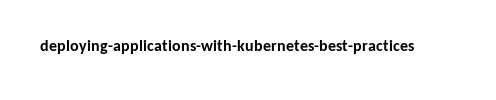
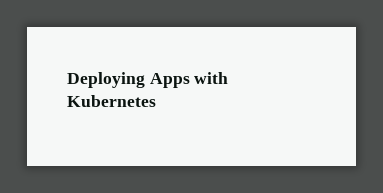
[40,40,414,54] deploying-applications-with-kubernetes-best-practices -> [67,72,229,88] [67,95,156,107] Deploying Apps with Kubernetes

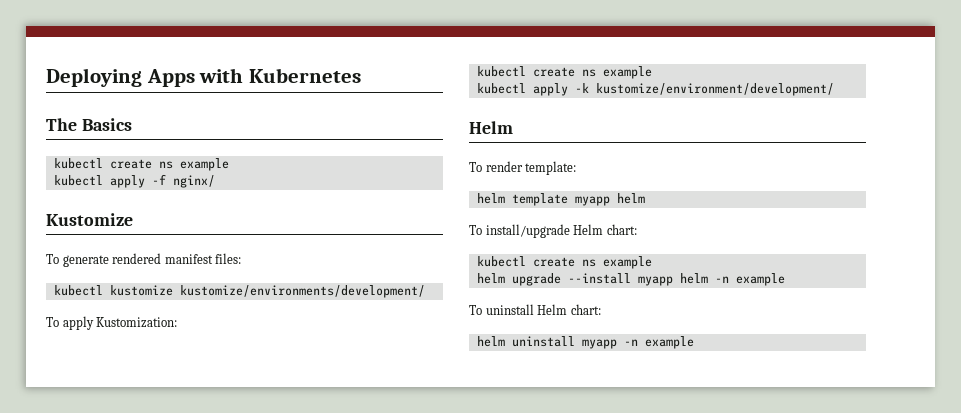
(156, 101) none -> [46,118,132,131] [53,158,229,171] [53,174,215,188] [46,213,133,226] [46,253,242,267] [53,285,425,298] [46,316,178,330] [476,66,652,79] [476,83,834,96] [469,121,513,134] [469,161,577,175] [476,193,645,206] [469,224,637,238] [476,256,652,269] [476,273,785,286] [469,304,601,315] [476,336,694,349] // The Basics // kubectl create ns example // kubectl apply -f nginx/ // Kustomize // To generate rendered manifest files: // kubectl kustomize kustomize/environments/development/ // To apply Kustomization: // kubectl create ns example // kubectl apply -k kustomize/environment/development/ // Helm // To render template: // helm template myapp helm // To install/upgrade Helm chart: // kubectl create ns example // helm upgrade --install myapp helm -n example // To uninstall Helm chart: // helm uninstall myapp -n example

